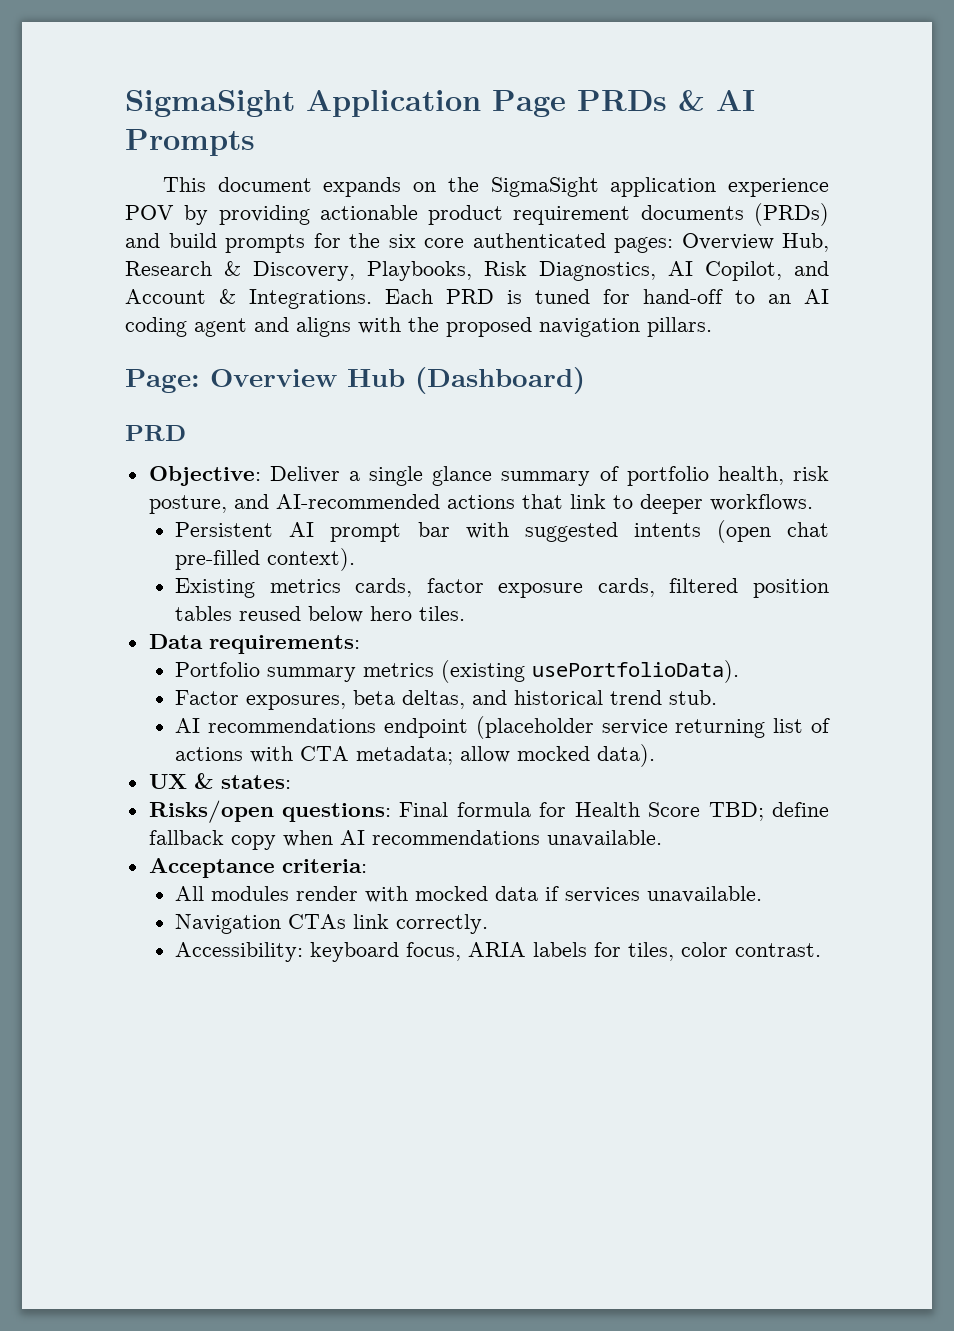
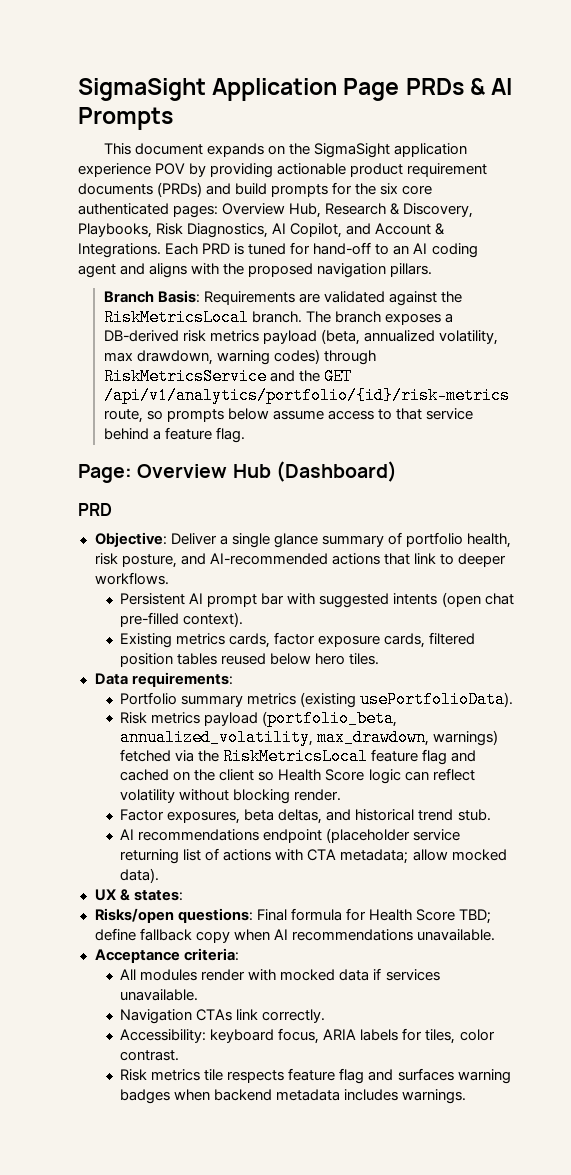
(712, 327) none -> [103,290,462,306] [103,309,453,326] [103,329,498,345] [103,349,376,365] [103,368,352,385] [103,387,510,404] [103,408,474,423] [103,427,245,443] // Branch Basis: Requirements are validated against the RiskMetricsLocal branch. The branch exposes a DB-derived risk metrics payload (beta, annualized volatility, max drawdown, warning codes) through RiskMetricsService and the GET /api/v1/analytics/portfolio/{id}/risk-metrics route, so prompts below assume access to that service behind a feature flag.
(740, 671) none -> [120,710,398,727] [120,729,499,746] [120,748,477,765] [120,768,475,784] [120,789,342,804] // Risk metrics payload (portfolio_beta, annualized_volatility, max_drawdown, warnings) fetched via the RiskMetricsLocal feature flag and cached on the client so Health Score logic can reflect volatility without blocking render.
(822, 950) none -> [120,1068,511,1084] [120,1089,467,1104] // Risk metrics tile respects feature flag and surfaces warning badges when backend metadata includes warnings.

